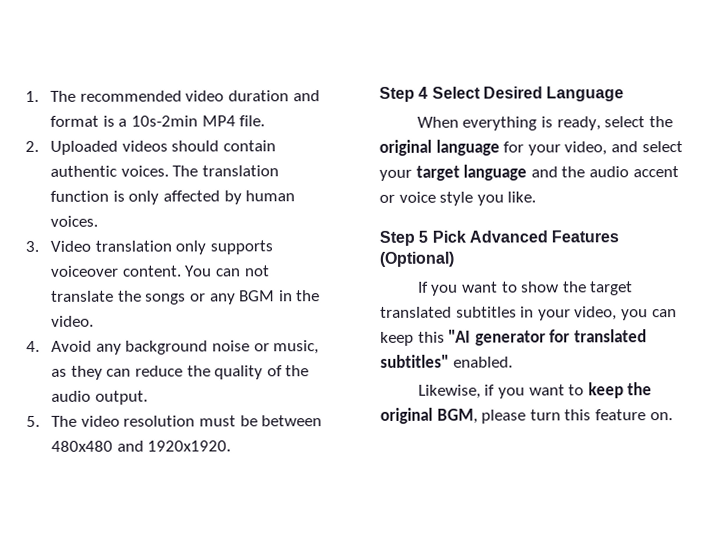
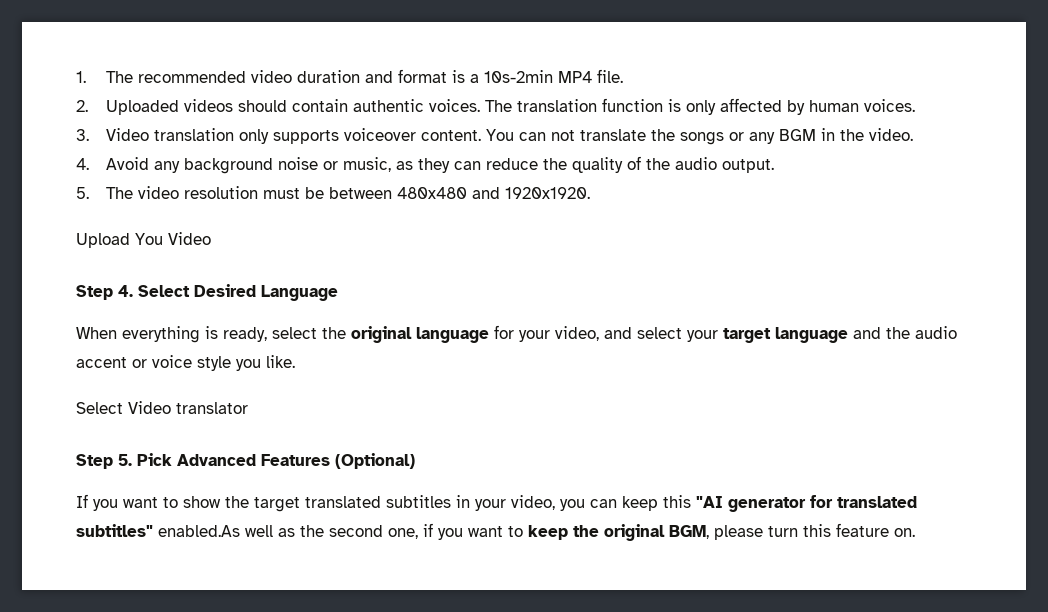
[379,86,429,102] // Step 4 -> [76,232,211,248] [76,285,133,300] // Upload You Video // Step 4.
[379,230,429,246] // Step 5 -> [76,401,248,414] [76,454,132,469] // Select Video translator // Step 5.
[452,356,513,368] [417,384,481,399] enabled. // Likewise, -> [158,525,418,539] enabled.As well as the second one,

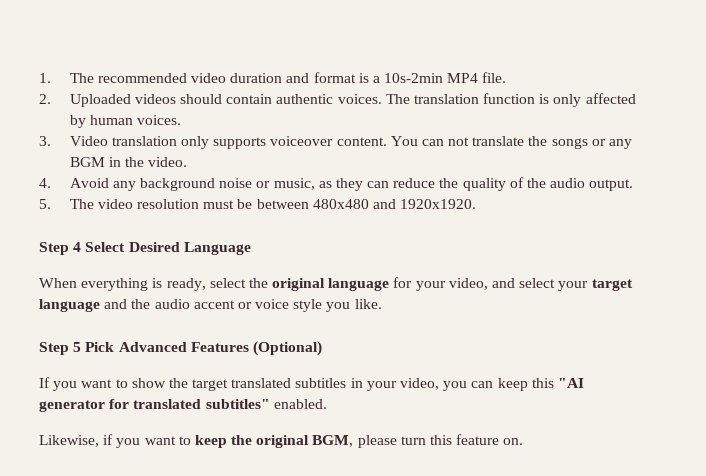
[76,232,211,248] [76,285,133,300] // Upload You Video // Step 4. -> [39,242,82,255] // Step 4
[76,401,248,414] [76,454,132,469] // Select Video translator // Step 5. -> [39,342,82,355] // Step 5
[158,525,418,539] enabled.As well as the second one, -> [273,399,327,409] [39,435,99,447] enabled. // Likewise,

